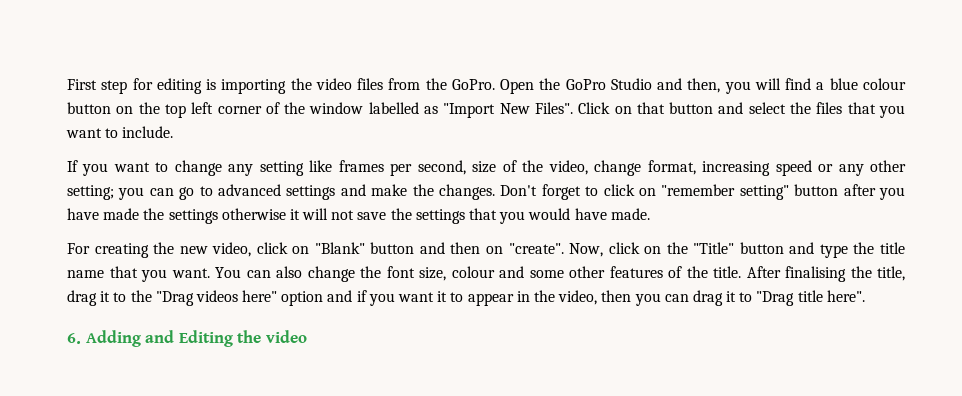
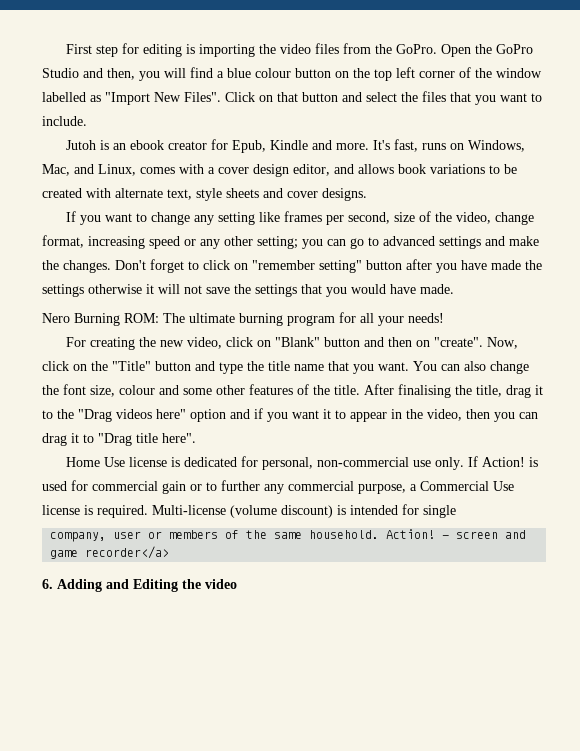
(174, 132) none -> [66,139,526,153] [42,164,517,177] [42,188,367,201] // Jutoh is an ebook creator for Epub, Kindle and more. It's fast, runs on Windows, Mac, and Linux, comes with a cover design editor, and allows book variations to be created with alternate text, style sheets and cover designs.
(650, 214) none -> [42,312,444,326] // Nero Burning ROM: The ultimate burning program for all your needs!
(865, 296) none -> [66,456,539,470] [42,480,514,494] [42,504,456,518] [50,529,527,542] [50,546,170,559] // Home Use license is dedicated for personal, non-commercial use only. If Action! is used for commercial gain or to further any commercial purpose, a Commercial Use license is required. Multi-license (volume discount) is intended for single // company, user or members of the same household. Action! - screen and game recorder</a>

